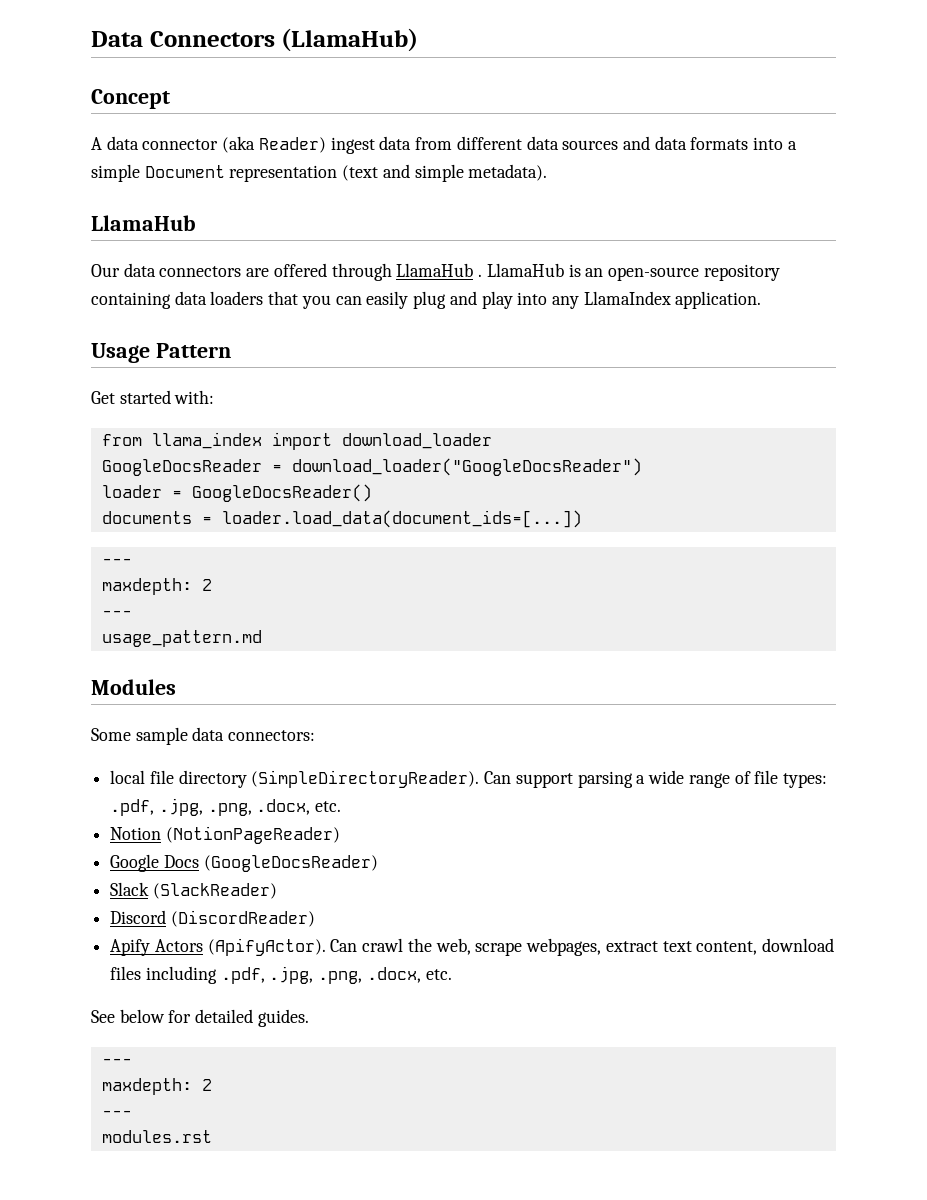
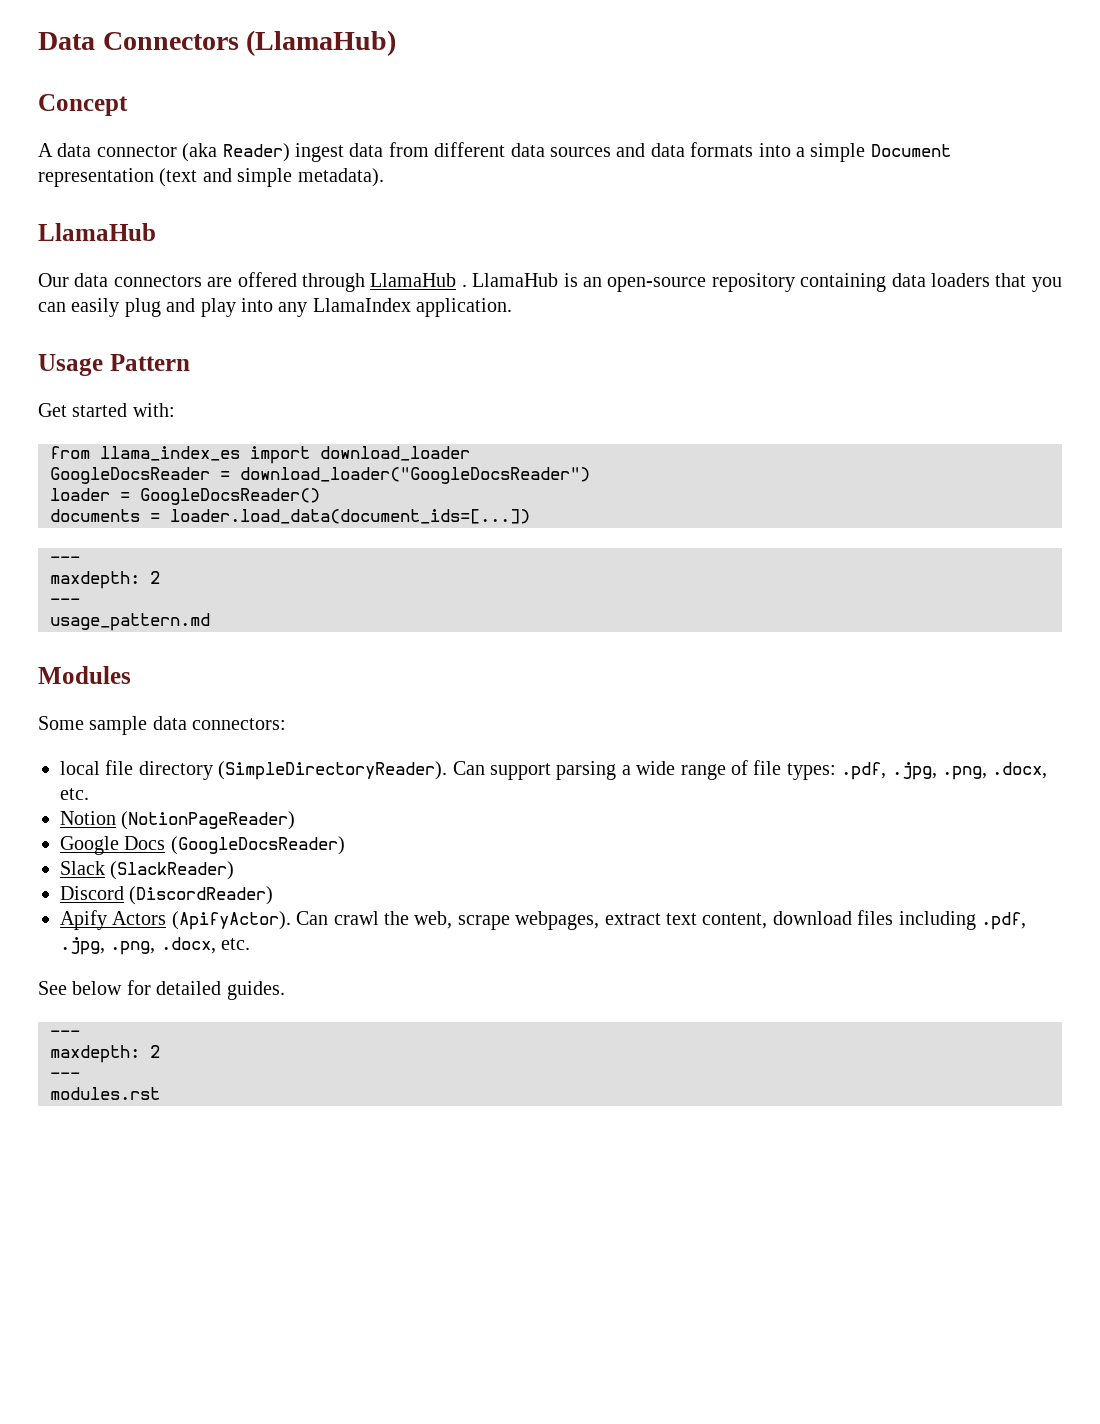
[151,432,262,449] llama_index -> [100,446,240,461] llama_index_es

